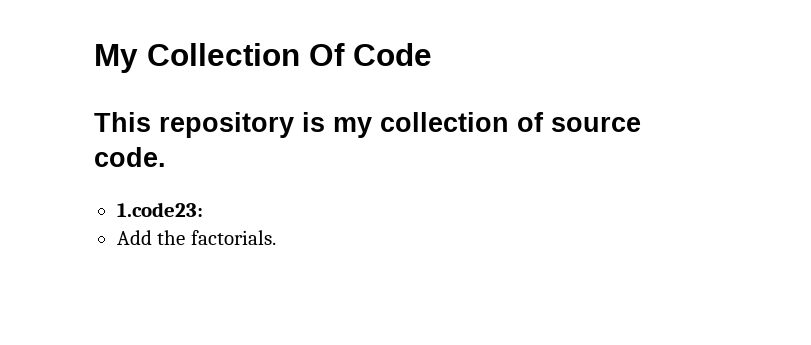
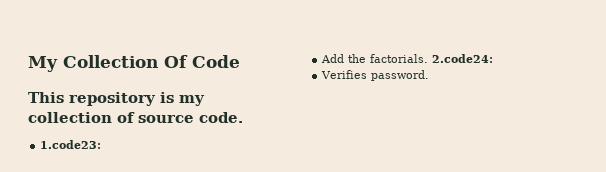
(276, 237) none -> [432,54,494,63] [321,70,430,81] 2.code24: // Verifies password.

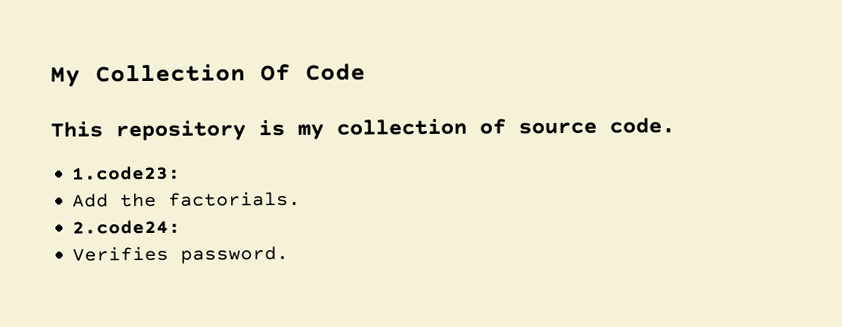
(429, 58) none -> (302, 199) //

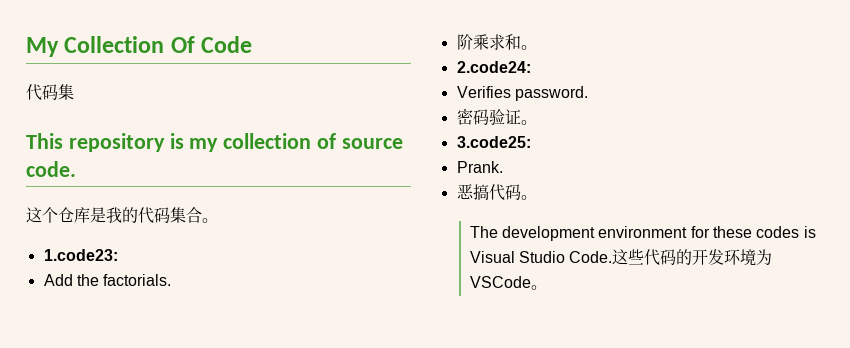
(366, 72) none -> [26,84,74,101] // 代码集
(675, 125) none -> [26,207,218,224] // 这个仓库是我的代码集合。
(302, 199) none -> [456,34,537,50] // 阶乘求和。
(290, 254) none -> [456,108,537,125] [456,136,531,148] [456,161,503,173] [456,184,537,201] [469,226,816,241] [469,249,773,266] [469,276,547,290] // 密码验证。 // 3.code25: // Prank. // 恶搞代码。 // The development environment for these codes is Visual Studio Code.这些代码的开发环境为VSCode。

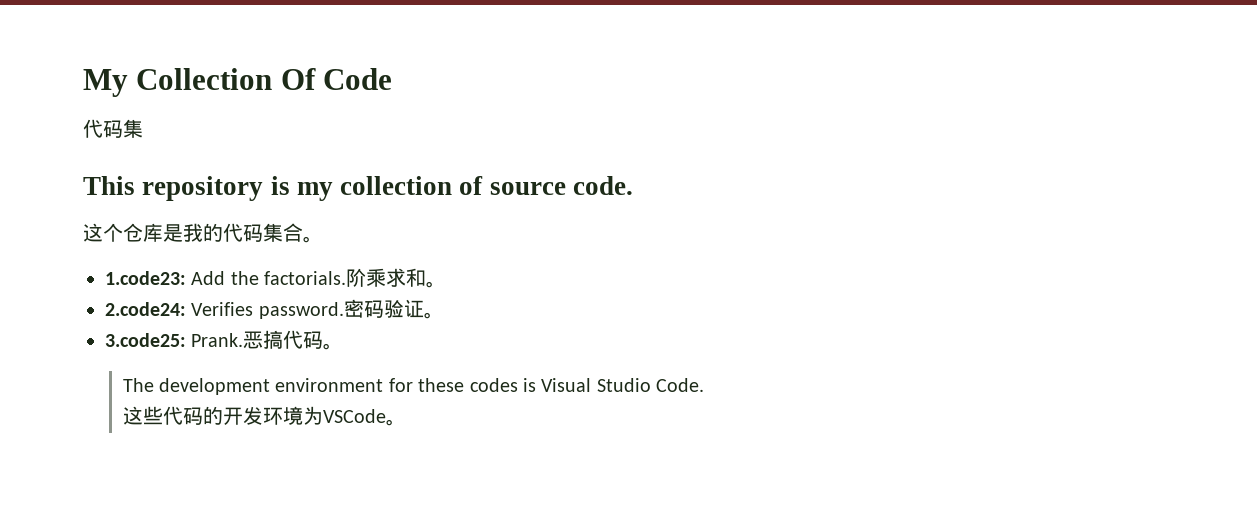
(118, 255) // -> (186, 278) none
(172, 280) // -> (347, 278) none
(531, 67) // -> (186, 309) none
(588, 93) // -> (344, 310) none
(531, 142) // -> (186, 340) none
(503, 167) // -> (244, 340) none
(613, 257) none -> (705, 385) //

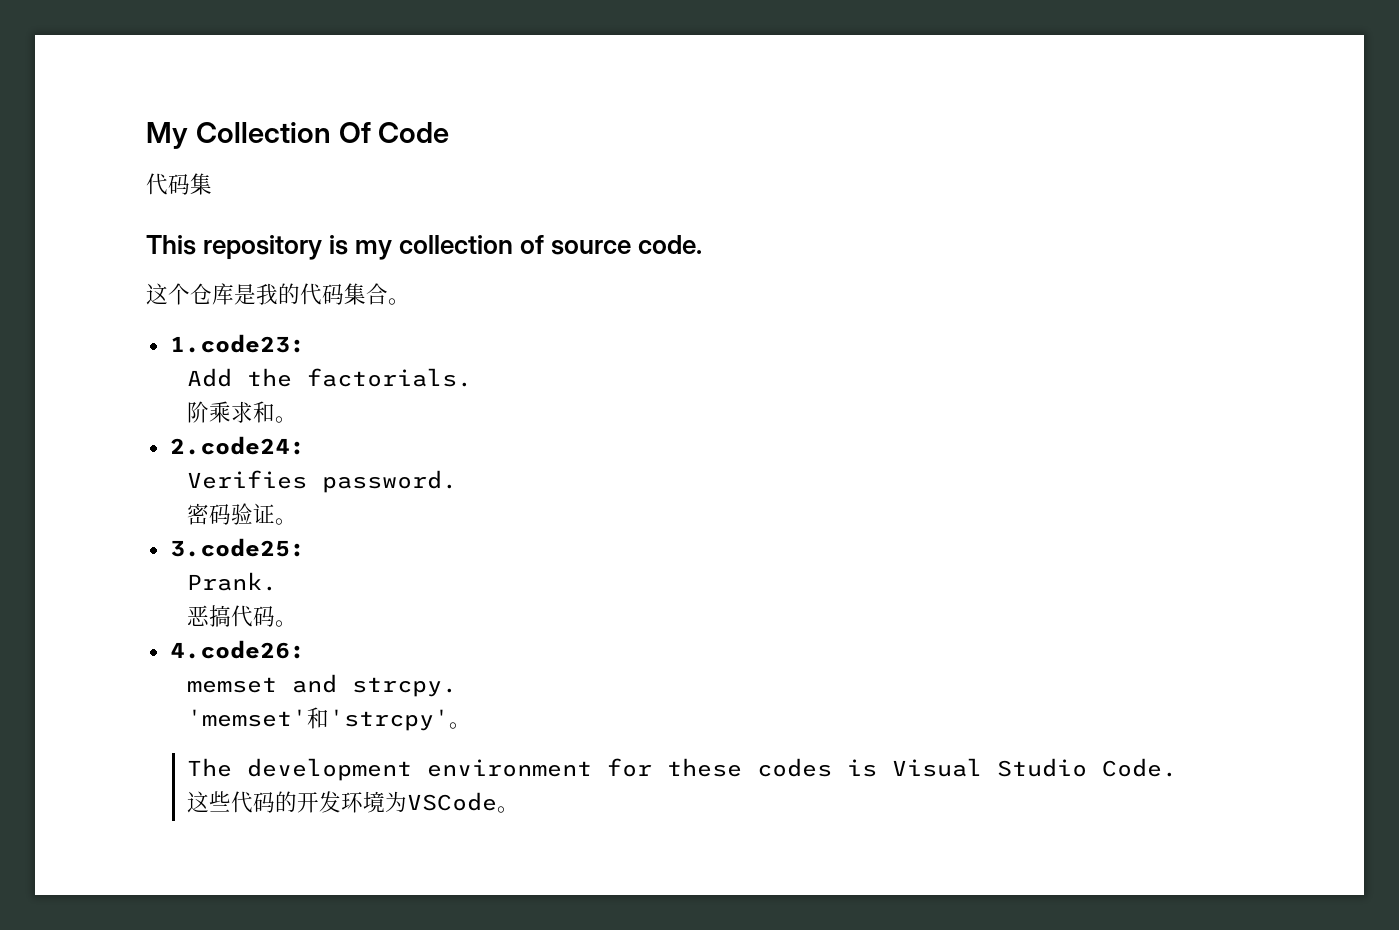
(186, 278) none -> (305, 343) //
(347, 278) none -> (472, 377) //
(186, 309) none -> (305, 445) //
(344, 310) none -> (457, 481) //
(186, 340) none -> (305, 547) //
(244, 340) none -> (277, 581) //
(344, 346) none -> [169,640,305,659] [186,674,457,697] [186,707,471,731] // 4.code26: // memset and strcpy. // 'memset'和'strcpy'。

